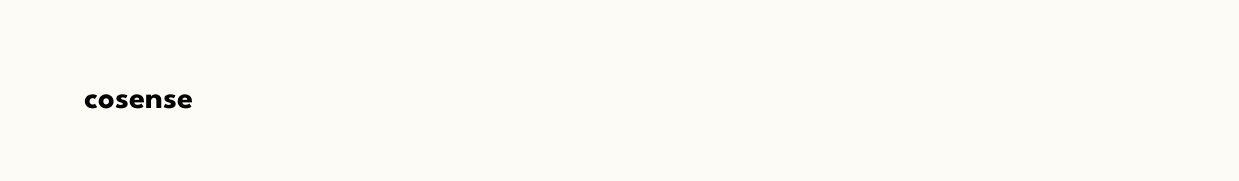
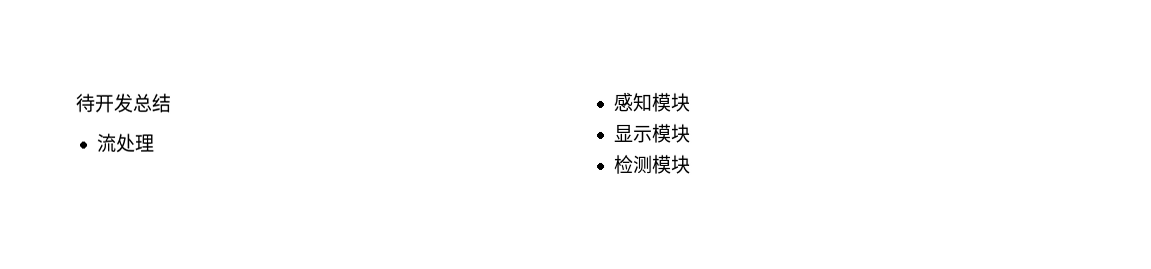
[84,94,193,109] cosense -> [75,93,171,113] [95,133,155,153] [612,92,690,112] [612,123,691,143] [613,154,691,174] 待开发总结 // 流处理 // 感知模块 // 显示模块 // 检测模块

